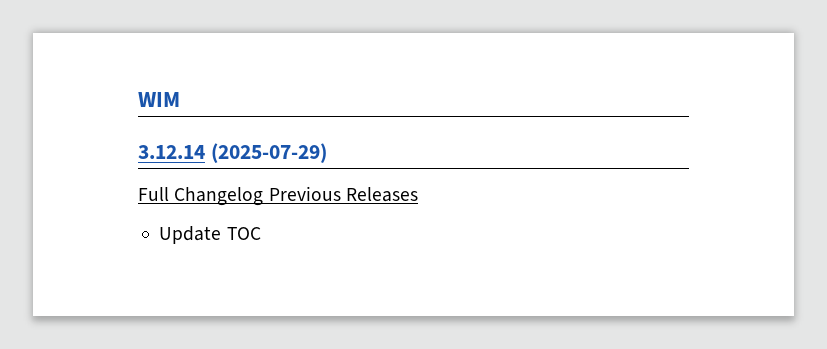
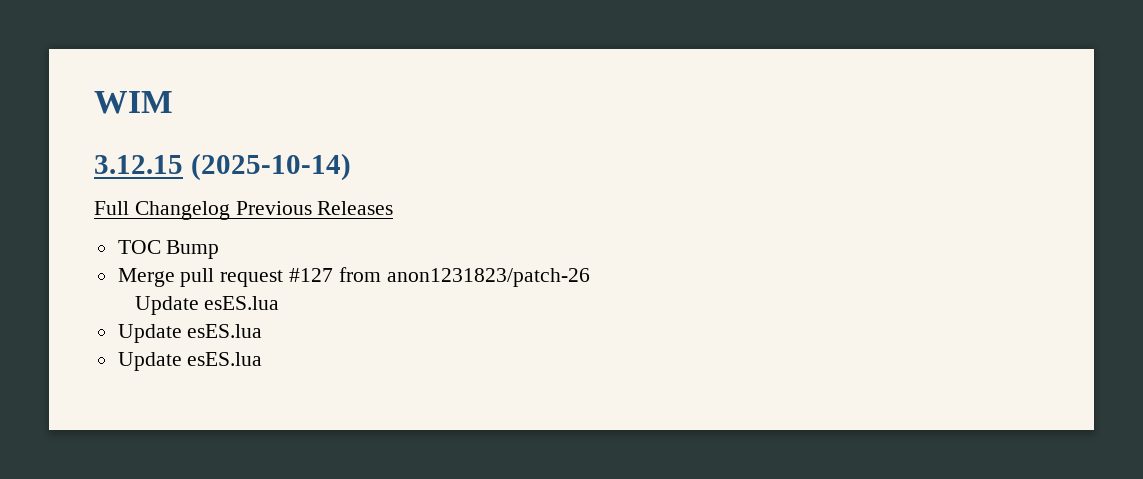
[138,143,327,163] 3.12.14 (2025-07-29) -> [94,153,351,181] 3.12.15 (2025-10-14)
[159,226,261,244] Update TOC -> [117,240,220,259] [117,267,590,287] [134,296,280,315] [117,324,263,343] [117,352,263,371] TOC Bump // Merge pull request #127 from anon1231823/patch-26 // Update esES.lua // Update esES.lua // Update esES.lua

